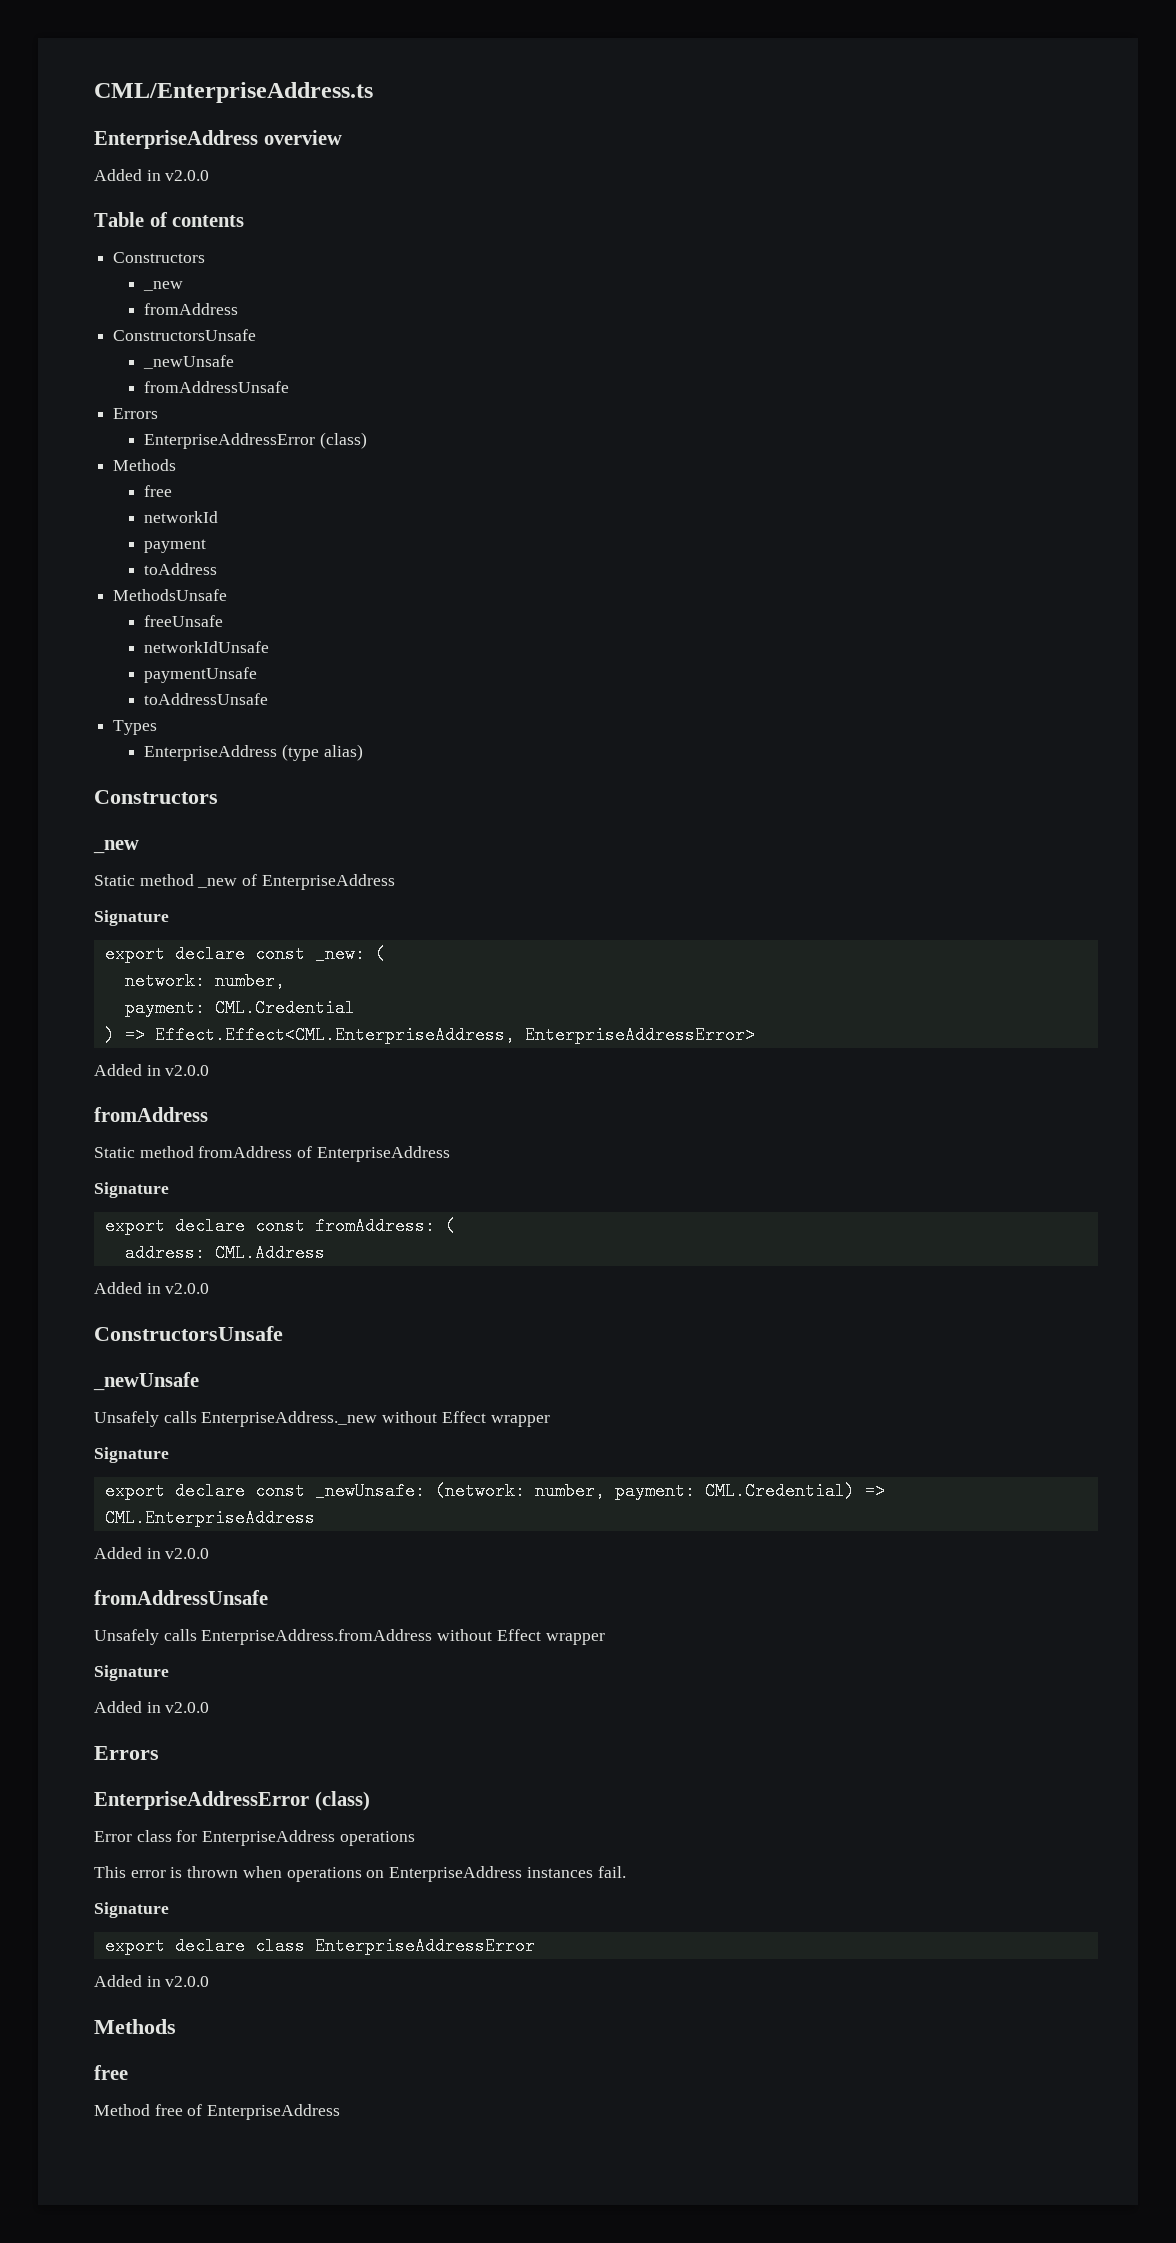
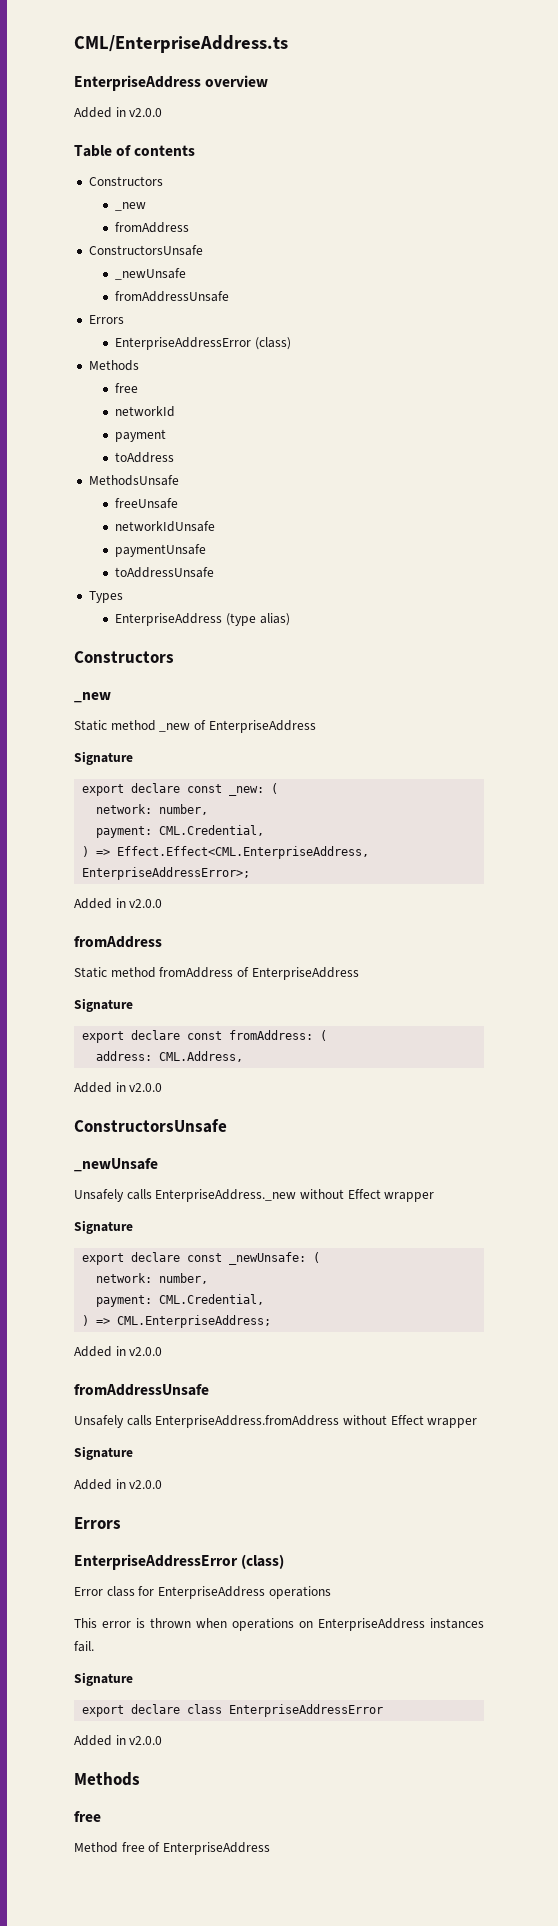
[214,999,355,1017] CML.Credential -> [159,825,265,836] CML.Credential,
[524,1026,755,1044] EnterpriseAddressError> -> [82,867,251,880] EnterpriseAddressError>;
[214,1244,325,1262] CML.Address -> [159,1051,244,1062] CML.Address,
[434,1482,885,1500] [104,1509,315,1527] (network: number, payment: CML.Credential) => CML.EnterpriseAddress -> [313,1252,321,1263] [96,1273,209,1284] [96,1294,265,1307] [82,1315,272,1328] ( // network: number, // payment: CML.Credential, // ) => CML.EnterpriseAddress;

